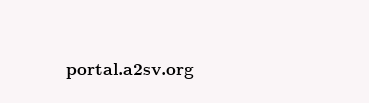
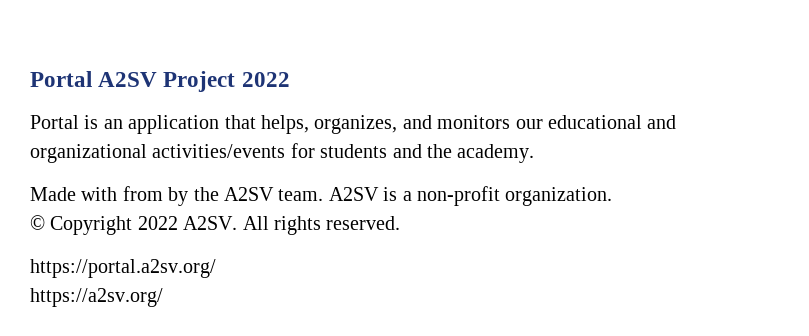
[66,63,194,79] portal.a2sv.org -> [30,71,290,92] [30,115,677,134] [30,143,535,163] [30,186,613,206] [30,215,401,235] [30,259,216,278] [30,288,163,307] Portal A2SV Project 2022 // Portal is an application that helps, organizes, and monitors our educational and organizational activities/events for students and the academy. // Made with from by the A2SV team. A2SV is a non-profit organization. // © Copyright 2022 A2SV. All rights reserved. // https://portal.a2sv.org/ // https://a2sv.org/

